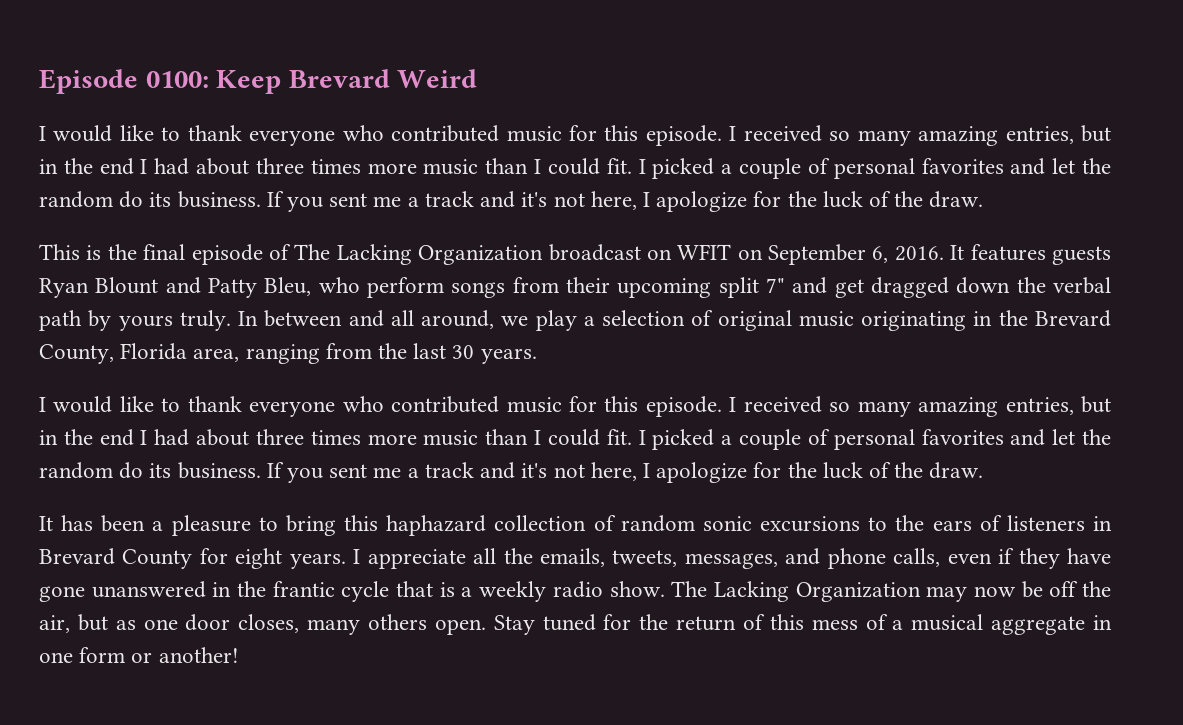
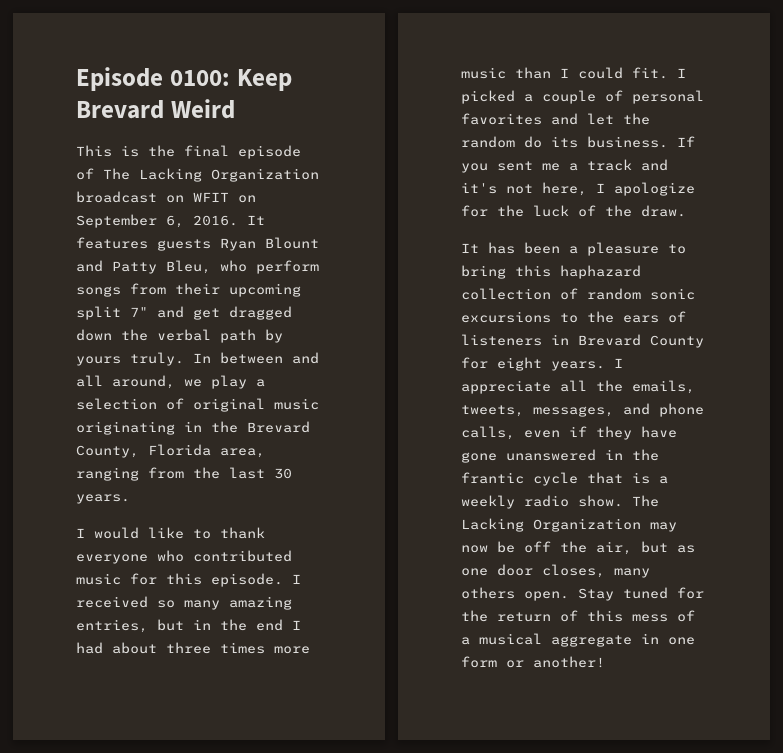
[39,125,1111,146] [39,158,1112,179] [39,191,984,212] // I would like to thank everyone who contributed music for this episode. I received so many amazing entries, but in the end I had about three times more music than I could fit. I picked a couple of personal favorites and let the random do its business. If you sent me a track and it's not here, I apologize for the luck of the draw. -> (235, 109) none

